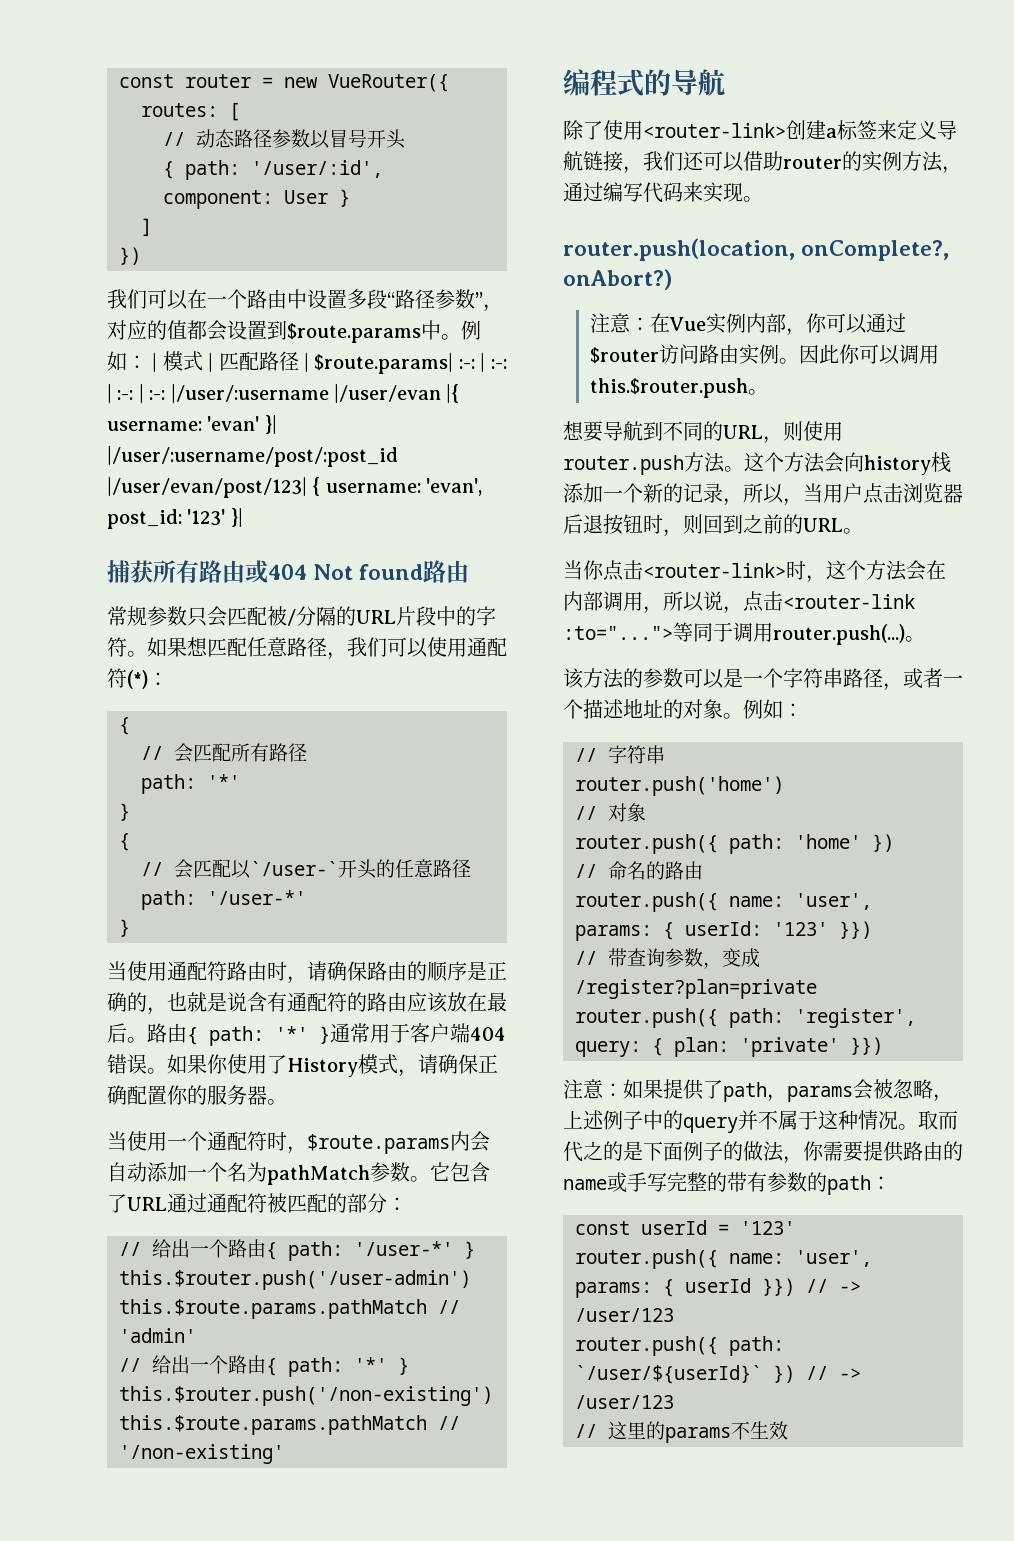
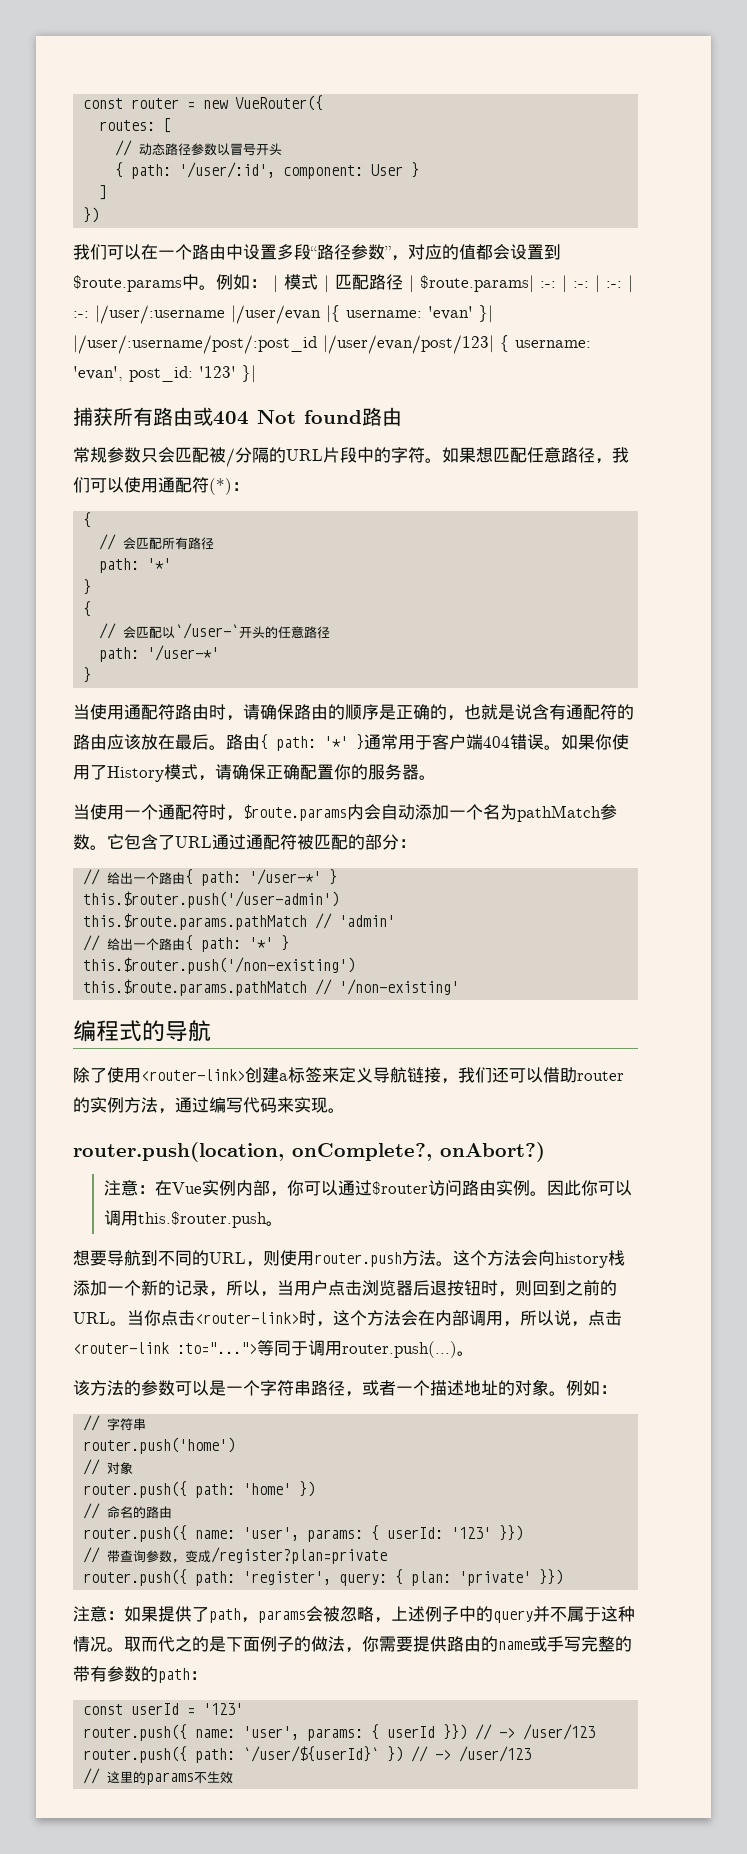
(863, 531) // -> (127, 1323) none

